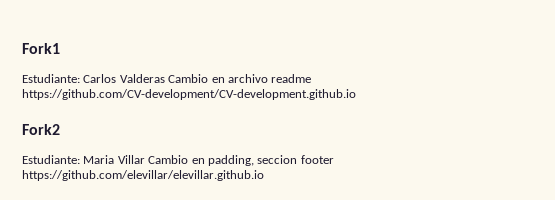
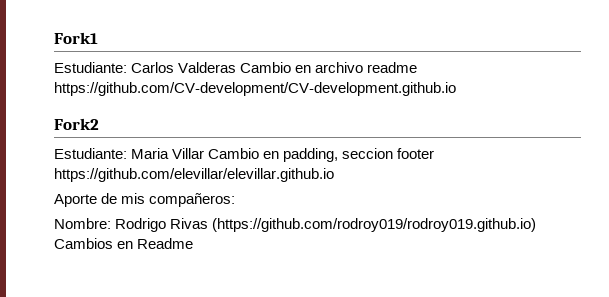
(264, 175) none -> [54,193,236,207] [54,218,537,232] [54,238,194,249] // Aporte de mis compañeros: // Nombre: Rodrigo Rivas (https://github.com/rodroy019/rodroy019.github.io) Cambios en Readme

